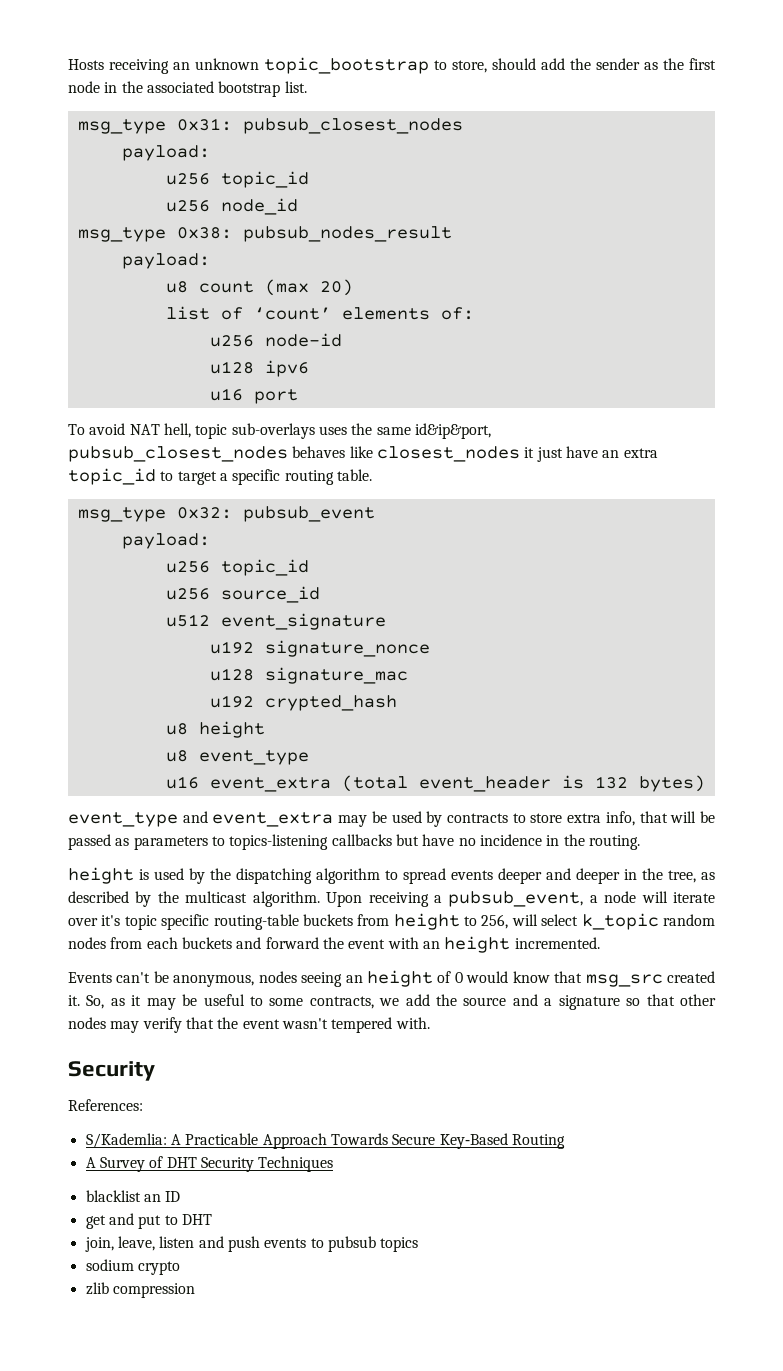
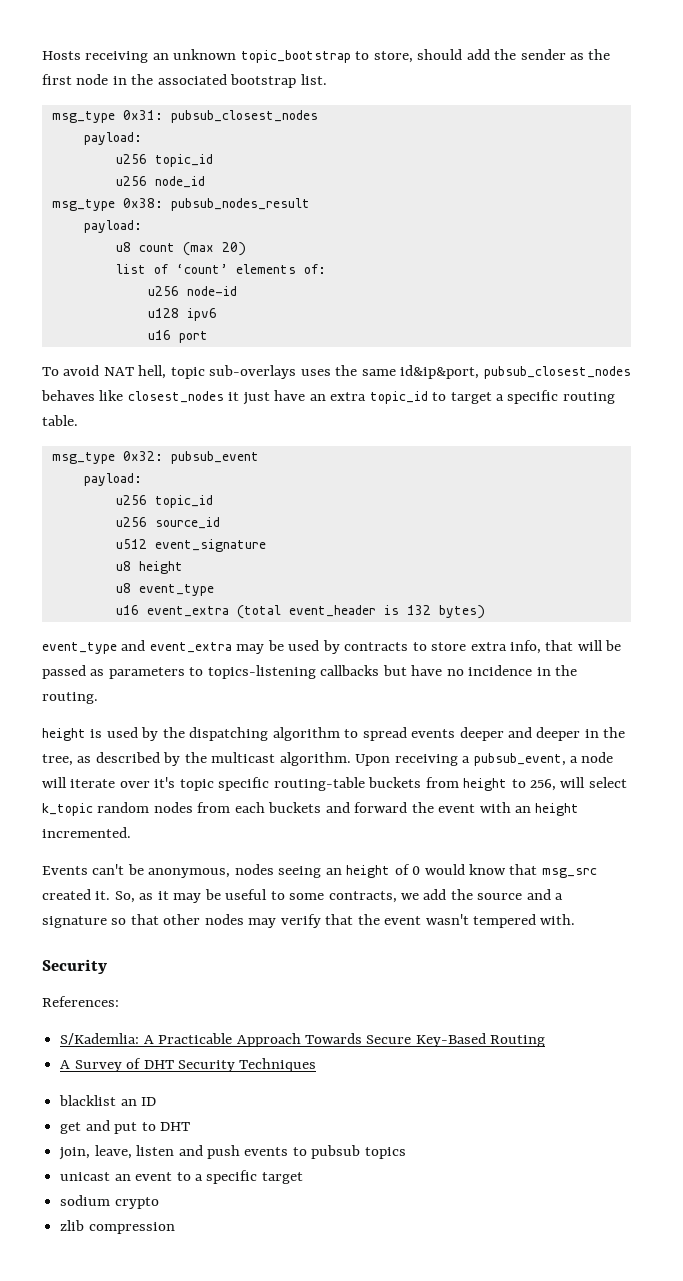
[209,640,430,657] [209,667,408,684] [209,695,397,711] // u192 signature_nonce // u128 signature_mac // u192 crypted_hash -> (266, 545) none
(419, 1244) none -> [60,1170,303,1184] // unicast an event to a specific target

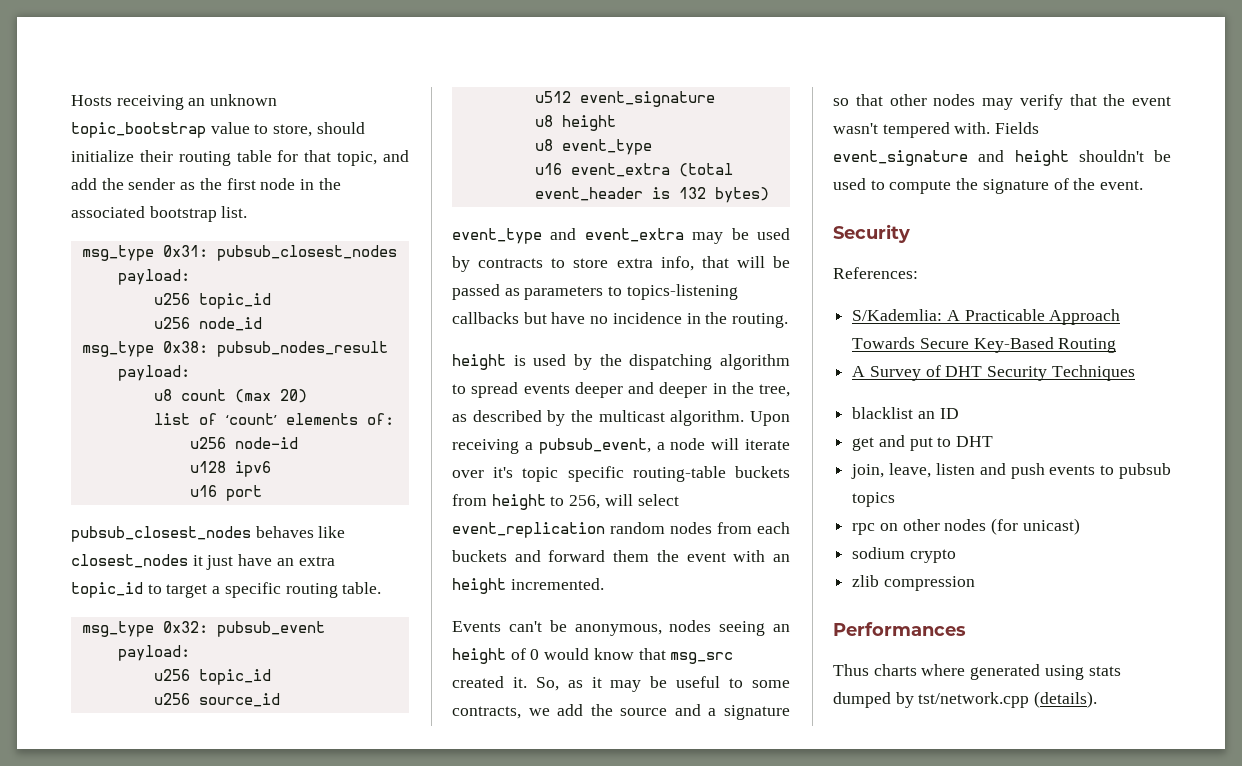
(351, 56) none -> [210,122,250,134] value
(463, 54) none -> [71,150,409,166] initialize their routing table for that topic, and
[42,365,480,379] To avoid NAT hell, topic sub-overlays uses the same id&ip&port, -> (262, 493) none
[42,803,93,816] k_topic -> [452,522,605,538] event_replication
(408, 807) none -> [613,550,650,562] them
(576, 919) none -> [995,122,1040,134] [833,150,1171,166] [833,178,1144,194] Fields event_signature and height shouldn't be used to compute the signature of the event.
[60,1170,303,1184] [60,1195,159,1209] [60,1220,175,1234] unicast an event to a specific target // sodium crypto // zlib compression -> [852,518,1080,535] [852,547,956,563] [852,575,975,591] [833,622,966,636] [833,664,1121,680] [833,691,1098,708] rpc on other nodes (for unicast) // sodium crypto // zlib compression // Performances // Thus charts where generated using stats dumped by tst/network.cpp (details).

